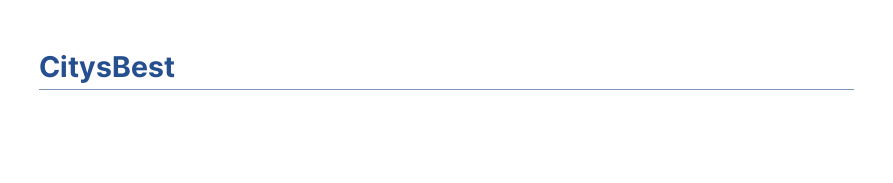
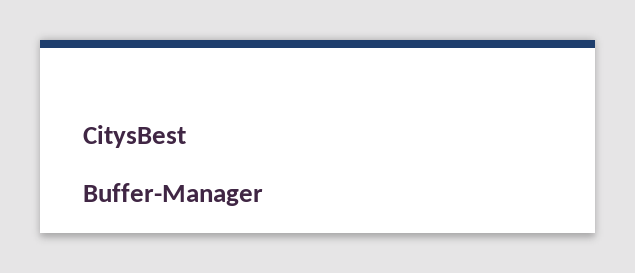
(175, 68) none -> [83,183,263,206] // Buffer-Manager

